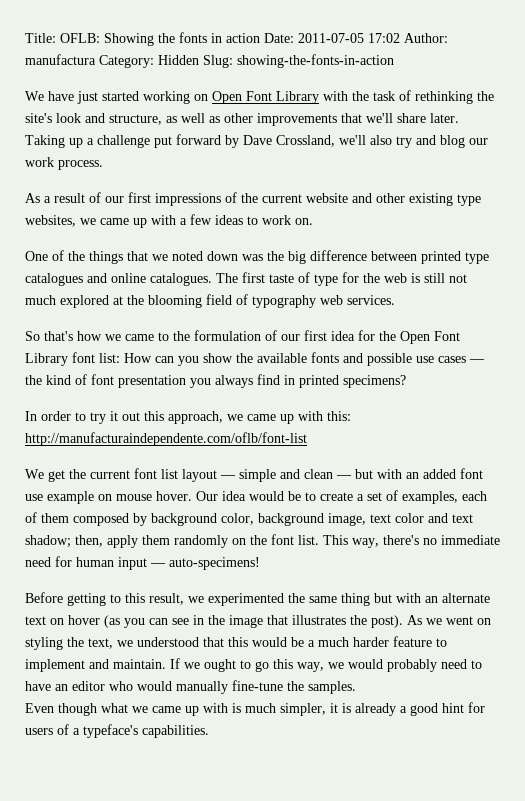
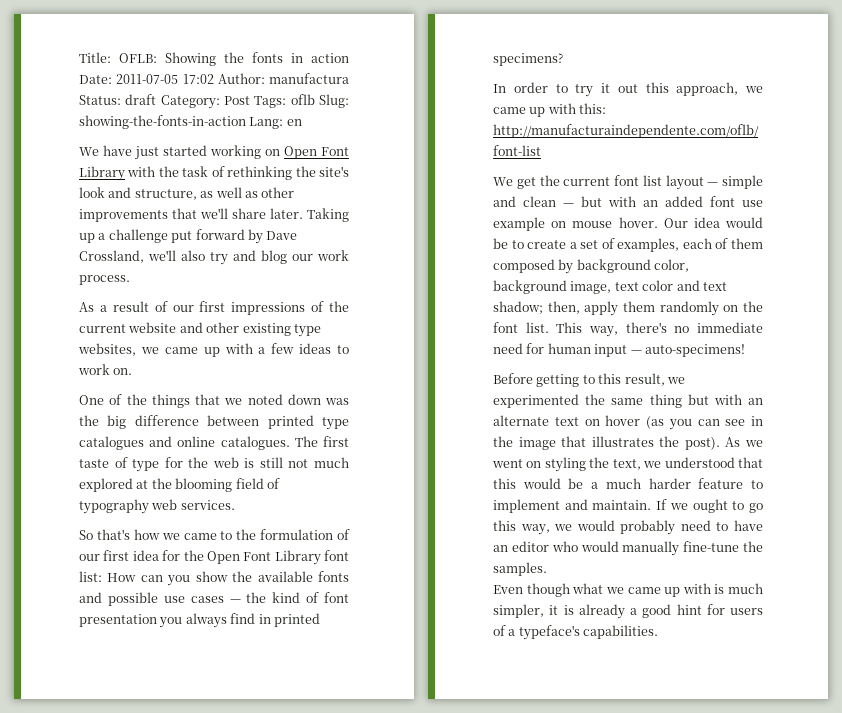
[99,55,199,68] Category: Hidden -> [79,94,315,109] Status: draft Category: Post Tags: oflb
(394, 61) none -> [249,117,302,129] Lang: en

